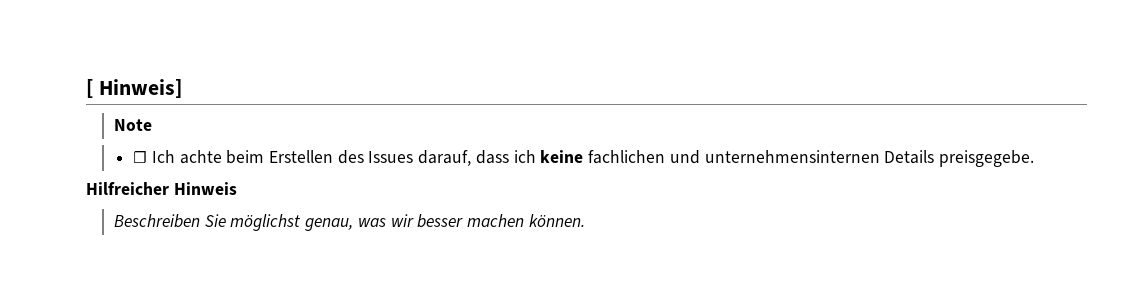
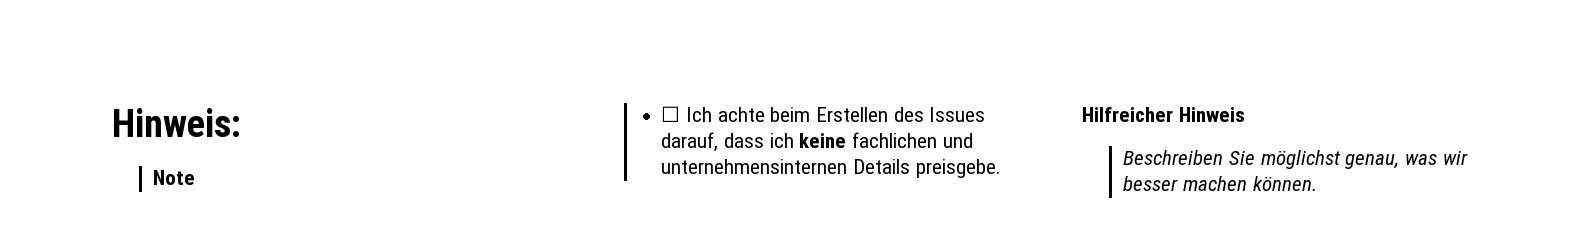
[86,79,182,98] [ Hinweis] -> [112,108,241,137] Hinweis:
[939,150,1035,167] preisgegebe. -> [915,159,1001,178] preisgebe.

